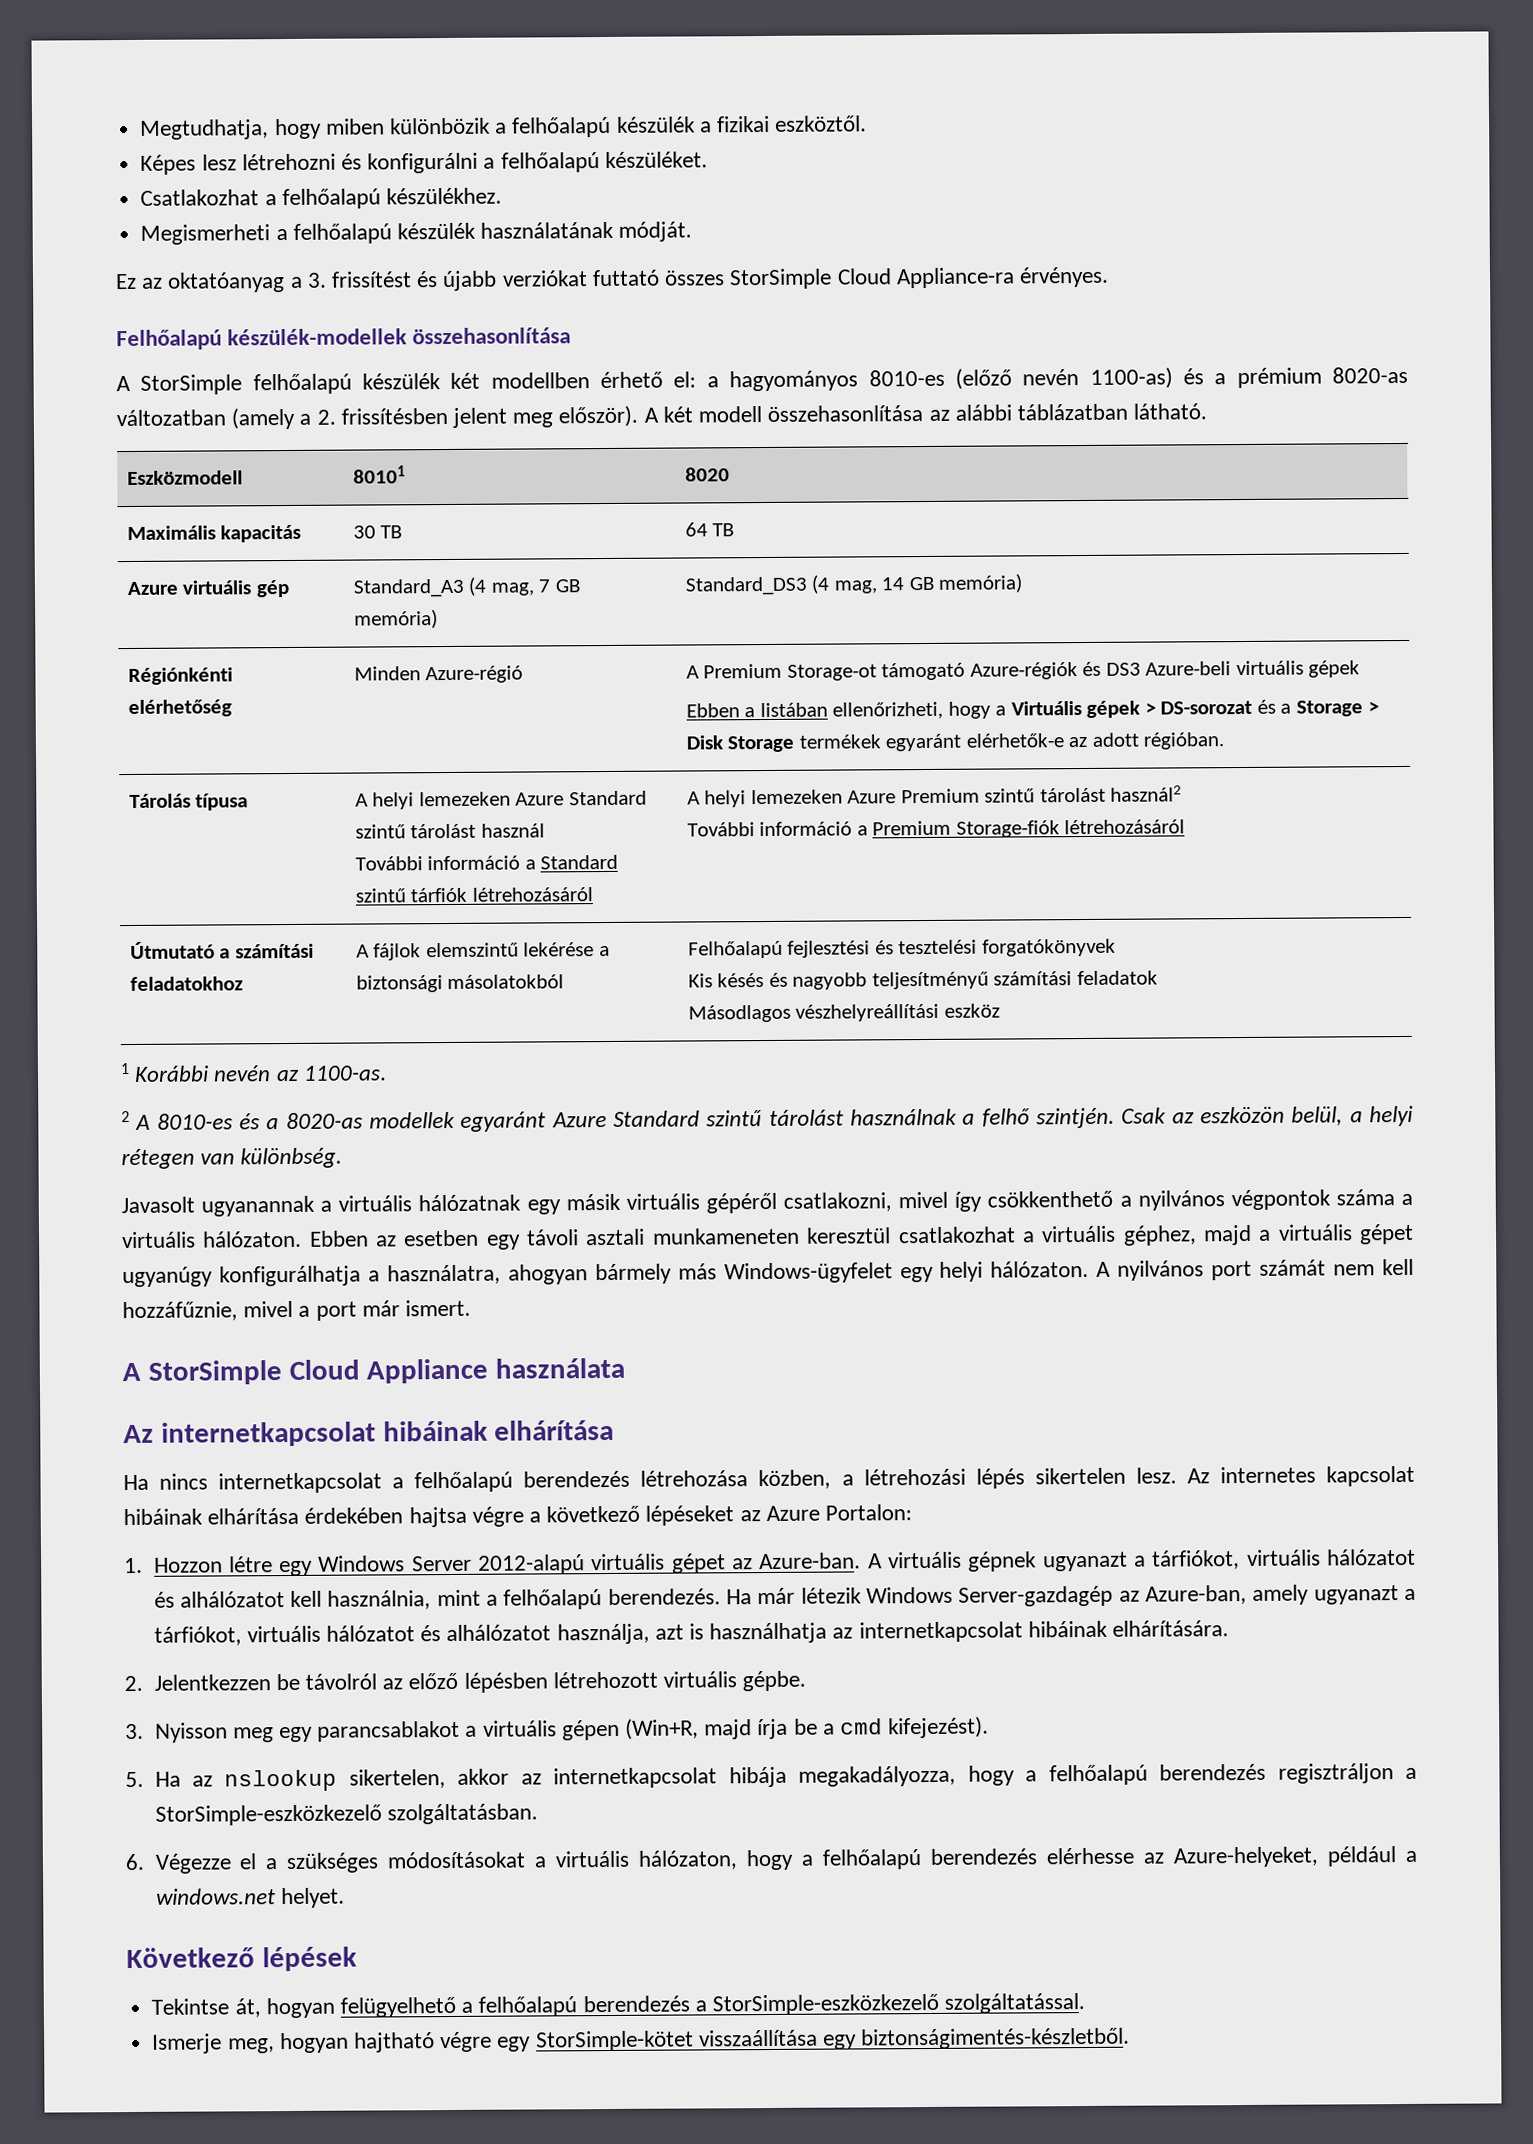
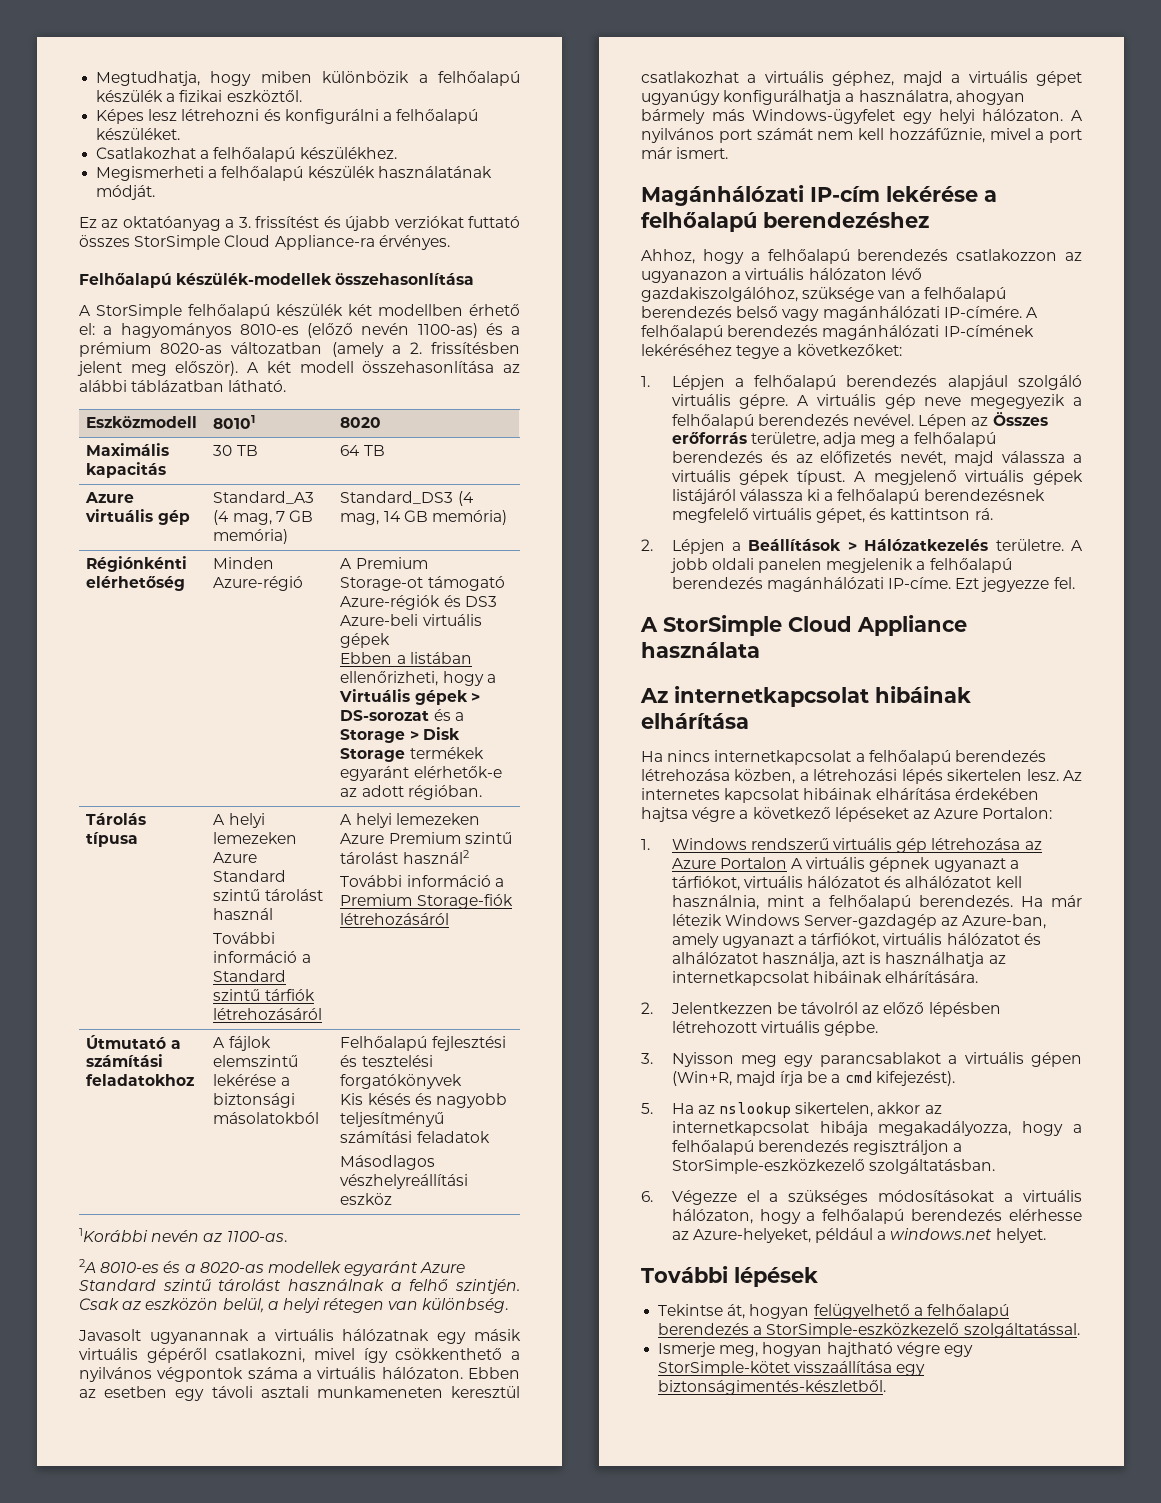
[120,1063,211,1082] 1 Korábbi -> [79,1228,148,1242] 1Korábbi
[121,1111,151,1130] 2 A -> [79,1259,96,1273] 2A
(472, 1308) none -> [641,185,997,206] [641,212,929,232] [641,249,1082,264] [641,268,922,283] [641,287,1006,302] [641,306,1038,321] [641,325,1034,340] [641,344,902,359] [641,375,1082,390] [671,394,1082,409] [671,412,1048,429] [671,432,996,447] [671,451,1082,466] [671,470,1083,485] [671,489,1045,504] [671,508,993,523] [641,539,1083,554] [669,558,1012,573] [671,577,1075,592] // Magánhálózati IP-cím lekérése a felhőalapú berendezéshez // Ahhoz, hogy a felhőalapú berendezés csatlakozzon az ugyanazon a virtuális hálózaton lévő gazdakiszolgálóhoz, szüksége van a felhőalapú berendezés belső vagy magánhálózati IP-címére. A felhőalapú berendezés magánhálózati IP-címének lekéréséhez tegye a következőket: // 1. Lépjen a felhőalapú berendezés alapjául szolgáló virtuális gépre. A virtuális gép neve megegyezik a felhőalapú berendezés nevével. Lépen az Összes erőforrás területre, adja meg a felhőalapú berendezés és az előfizetés nevét, majd válassza a virtuális gépek típust. A megjelenő virtuális gépek listájáról válassza ki a felhőalapú berendezésnek megfelelő virtuális gépet, és kattintson rá. // 2. Lépjen a Beállítások > Hálózatkezelés területre. A jobb oldali panelen megjelenik a felhőalapú berendezés magánhálózati IP-címe. Ezt jegyezze fel.
[153,1552,862,1577] Hozzon létre egy Windows Server 2012-alapú virtuális gépet az Azure-ban. -> [671,838,1042,853] [671,857,787,869] Windows rendszerű virtuális gép létrehozása az Azure Portalon
[126,1947,255,1969] Következő -> [641,1266,728,1283] További

